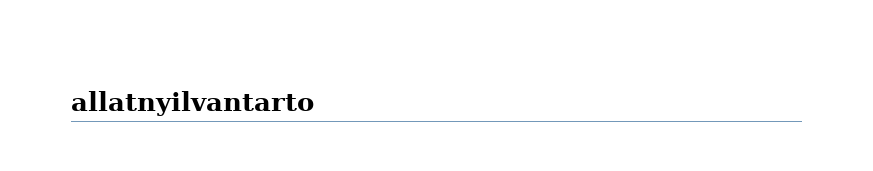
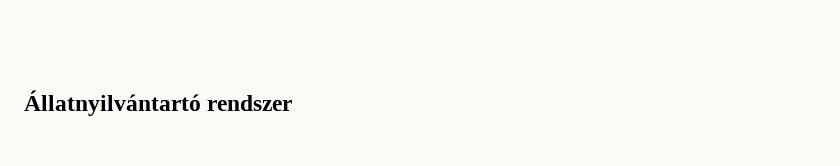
[71,91,314,116] allatnyilvantarto -> [24,90,293,116] Állatnyilvántartó rendszer

